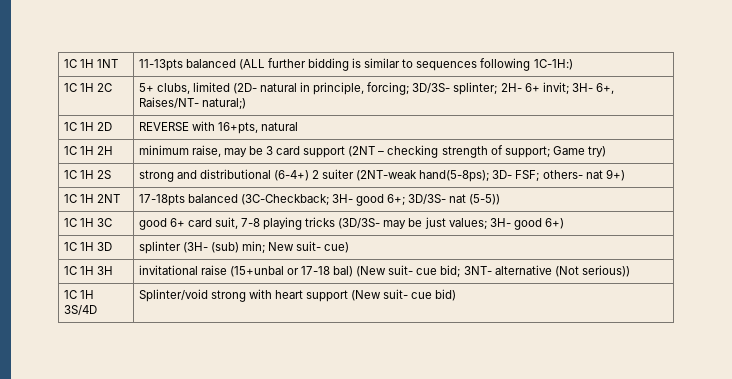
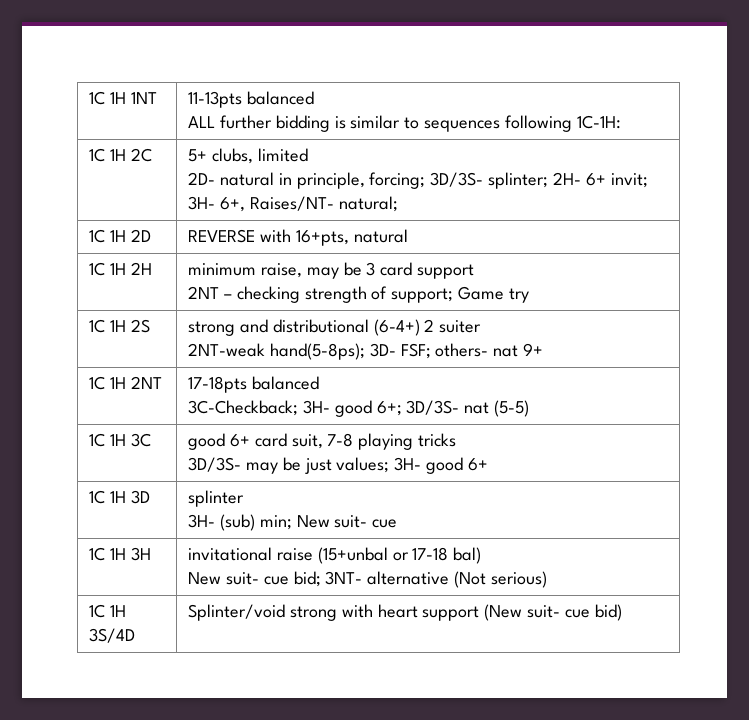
[238,59,265,70] (ALL -> [187,116,215,128] // ALL
[533,59,573,70] 1C-1H:) -> [576,115,621,129] 1C-1H:
[232,83,257,94] (2D- -> [187,172,215,185] // 2D-
[201,98,246,110] natural;) -> [338,196,398,212] natural;
[348,146,376,157] (2NT -> [187,286,219,299] // 2NT
[587,146,606,157] try) -> [508,288,529,303] try
[356,170,418,181] (2NT-weak -> [187,343,265,357] // 2NT-weak
[605,169,625,181] 9+) -> [523,343,544,356] 9+
[240,194,329,206] (3C-Checkback; -> [187,400,298,416] // 3C-Checkback;
[469,194,501,205] (5-5)) -> [494,400,530,417] (5-5)
[338,218,381,229] (3D/3S- -> [187,457,241,472] // 3D/3S-
[544,218,564,229] 6+) -> [467,458,488,471] 6+
[182,242,208,253] (3H- -> [187,514,215,528] // 3H-
[324,242,350,253] cue) -> [372,519,398,528] cue
[356,266,387,277] (New -> [187,572,221,585] // New
[581,265,630,277] serious)) -> [490,571,547,588] serious)

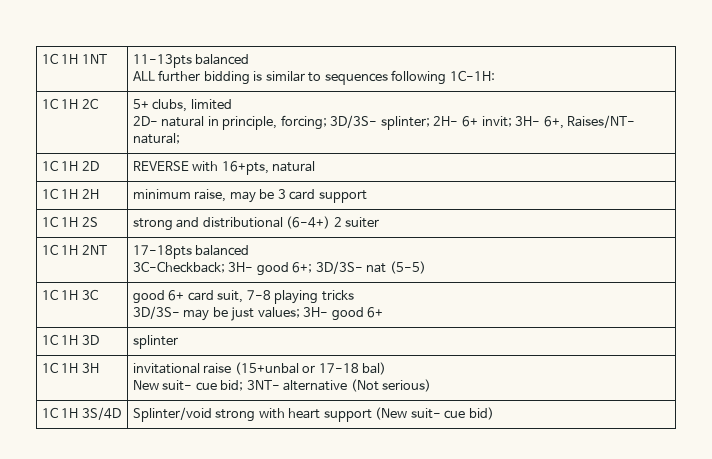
[187,286,529,303] // 2NT – checking strength of support; Game try -> (367, 196) none
[187,343,544,360] // 2NT-weak hand(5-8ps); 3D- FSF; others- nat 9+ -> (380, 222) none
[187,514,398,531] // 3H- (sub) min; New suit- cue -> (178, 342) none

